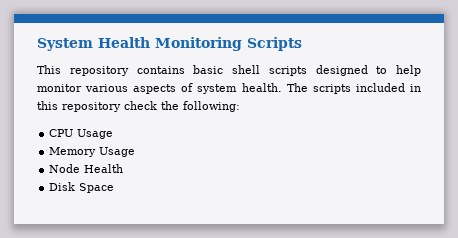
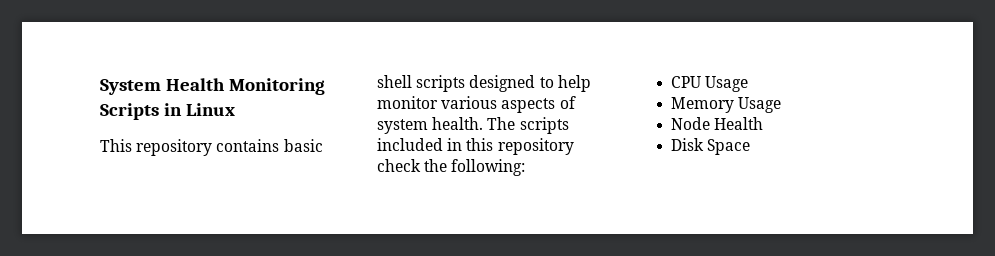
(302, 44) none -> [164,103,236,116] in Linux

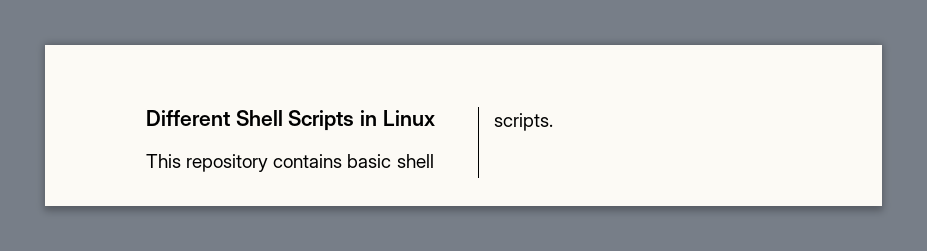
[100,78,326,95] System Health Monitoring -> [146,110,283,126] Different Shell
[416,75,591,92] [377,96,576,113] [377,117,569,134] [377,138,574,155] [377,159,526,176] [671,76,749,92] [671,97,782,113] [671,117,764,130] [671,138,751,155] scripts designed to help monitor various aspects of system health. The scripts included in this repository check the following: // CPU Usage // Memory Usage // Node Health // Disk Space -> [494,113,553,131] scripts.

